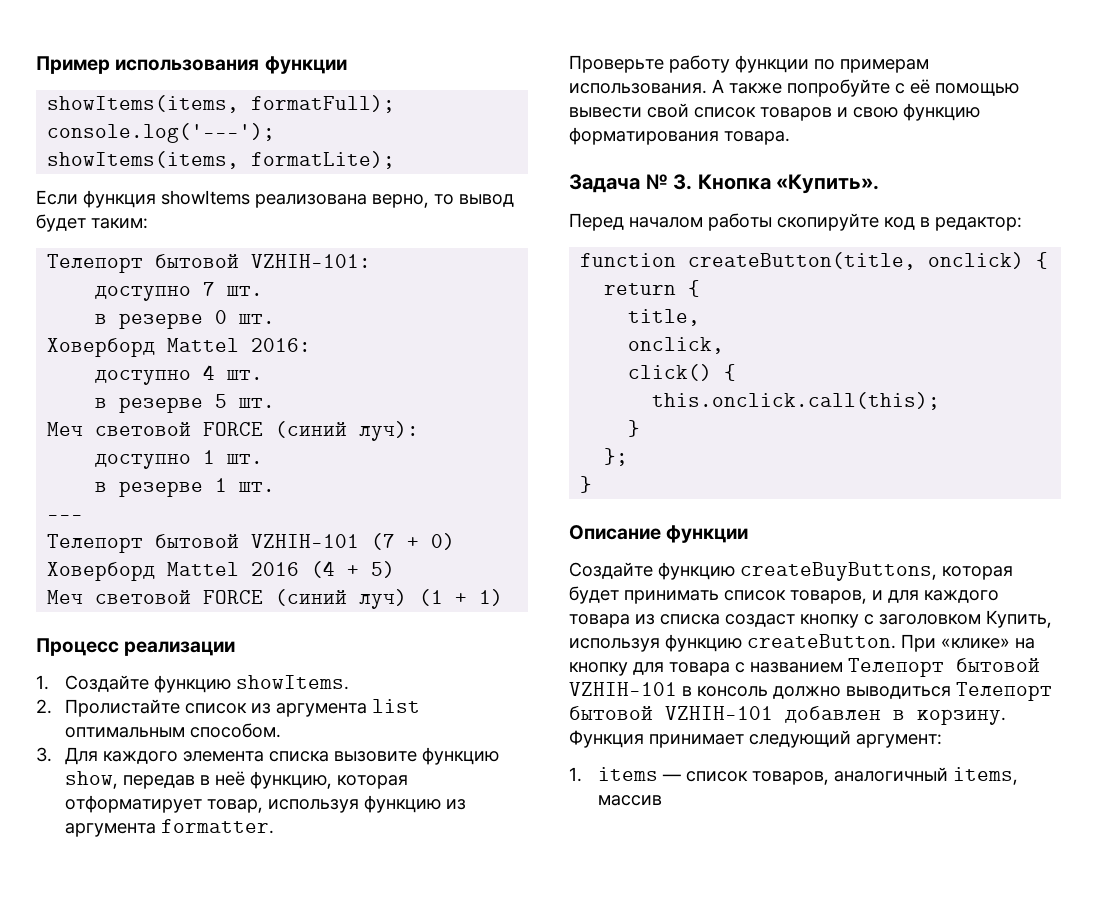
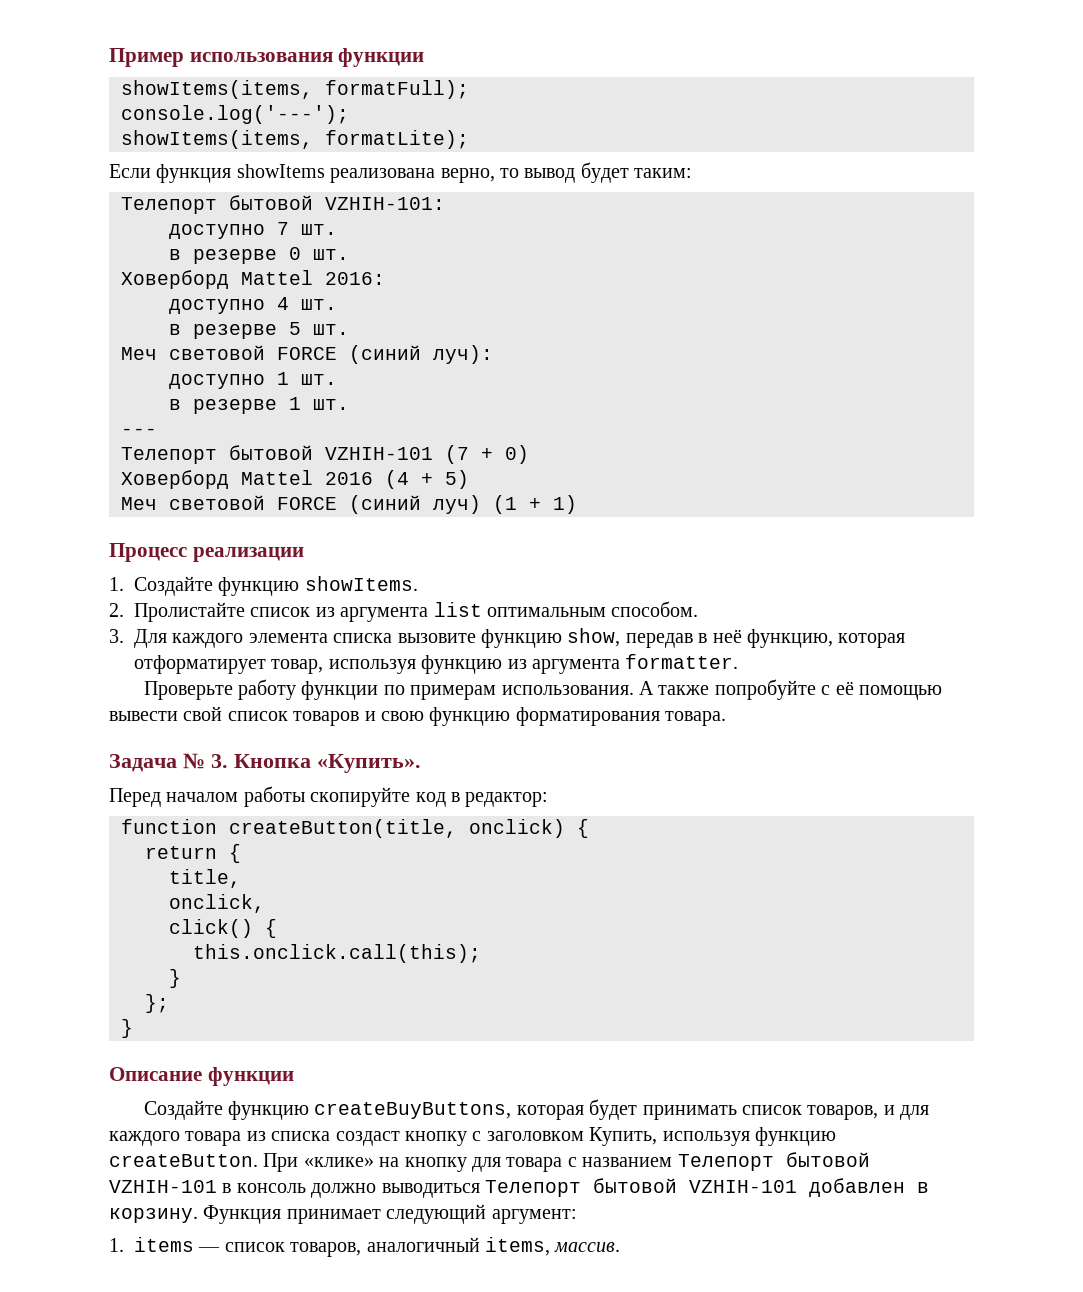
[597,795,662,806] массив -> [554,1242,621,1252] массив.

